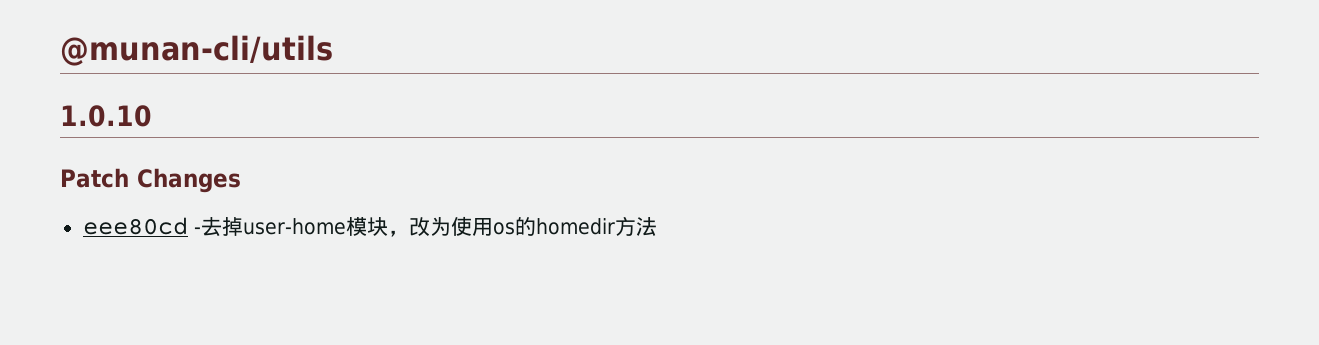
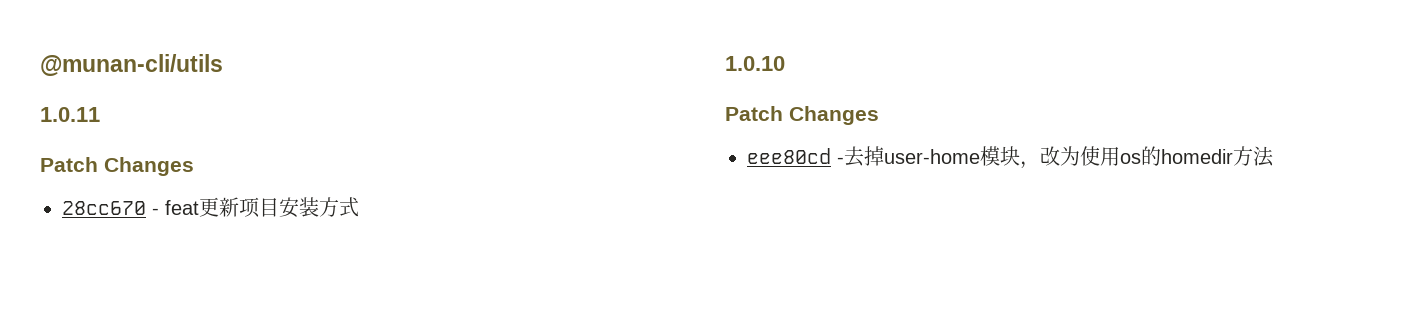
(333, 50) none -> [40,107,100,122] [40,157,194,176] [62,197,359,218] // 1.0.11 // Patch Changes // 28cc670 - feat更新项目安装方式

